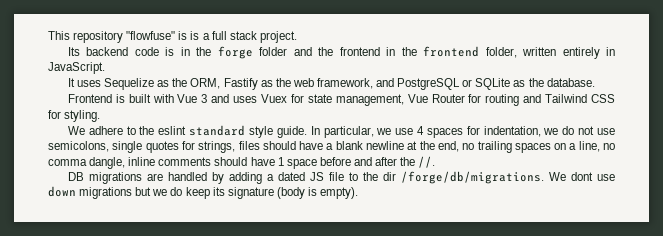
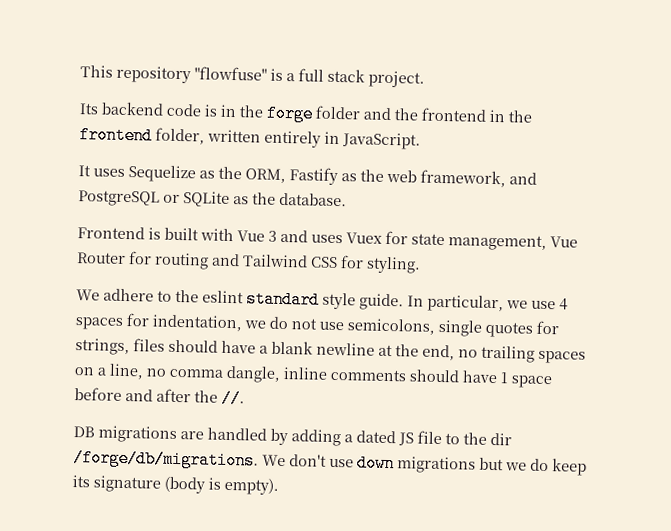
[190,31,200,40] is -> (283, 74) none
[570,172,593,181] dont -> [289,454,327,467] don't

